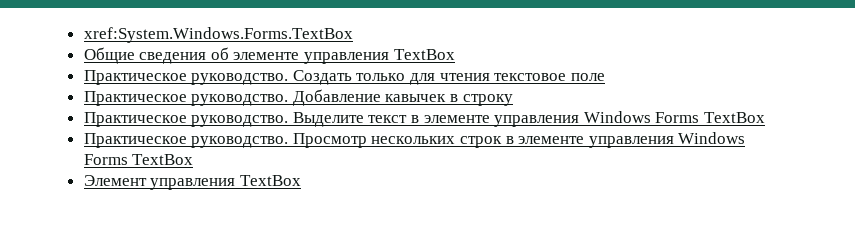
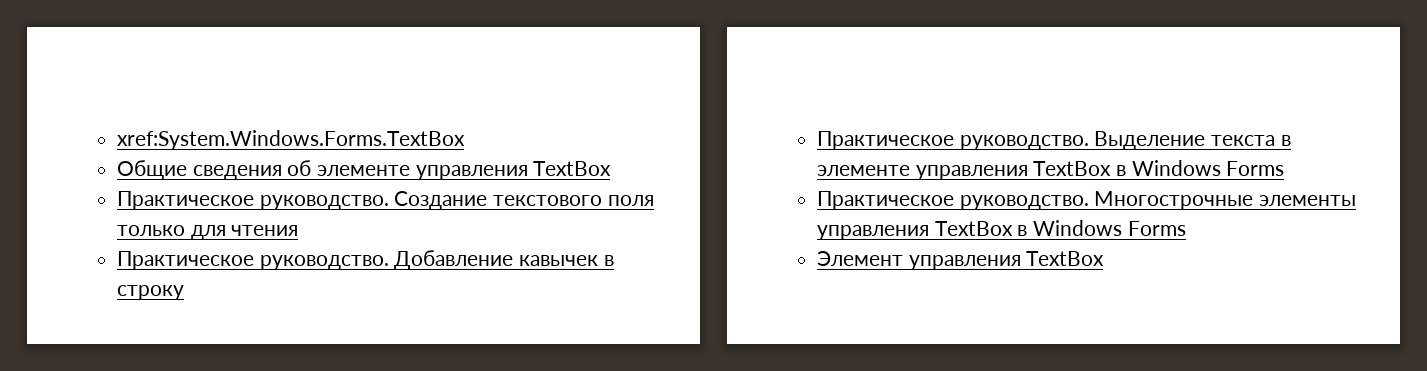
[292,70,352,85] Создать -> [394,191,654,210] Создание текстового поля
[494,73,605,81] текстовое поле -> (299, 230) none
[292,111,766,127] [83,132,746,148] [83,154,194,165] Выделите текст в элементе управления Windows Forms TextBox // Практическое руководство. Просмотр нескольких строк в элементе управления Windows Forms TextBox -> [1094,131,1291,150] [817,160,1285,180] [817,191,1357,210] [817,220,1186,240] Выделение текста в элементе управления TextBox в Windows Forms // Практическое руководство. Многострочные элементы управления TextBox в Windows Forms

